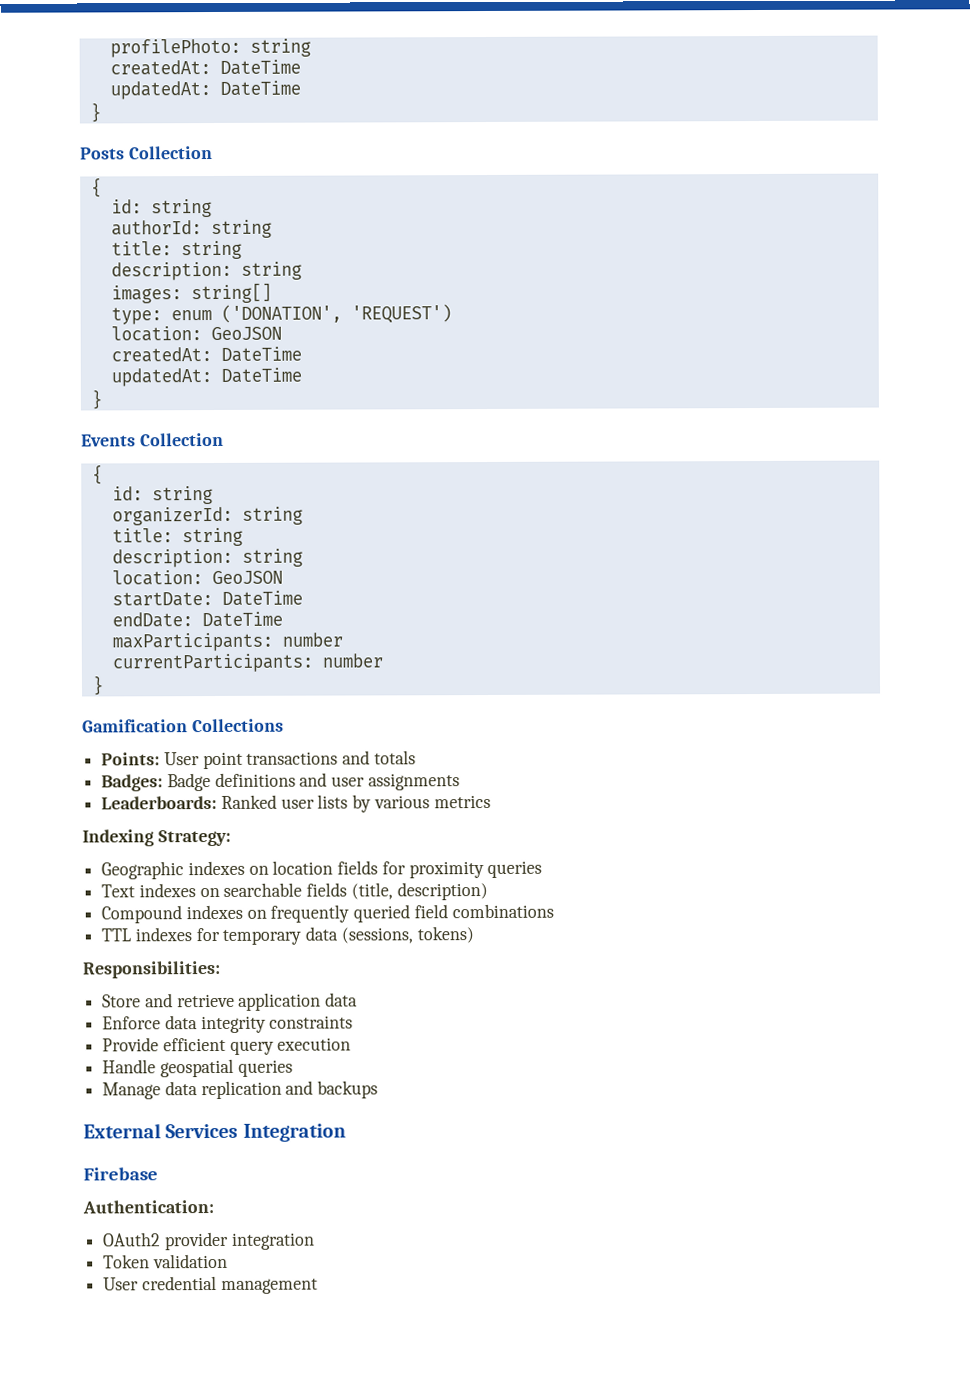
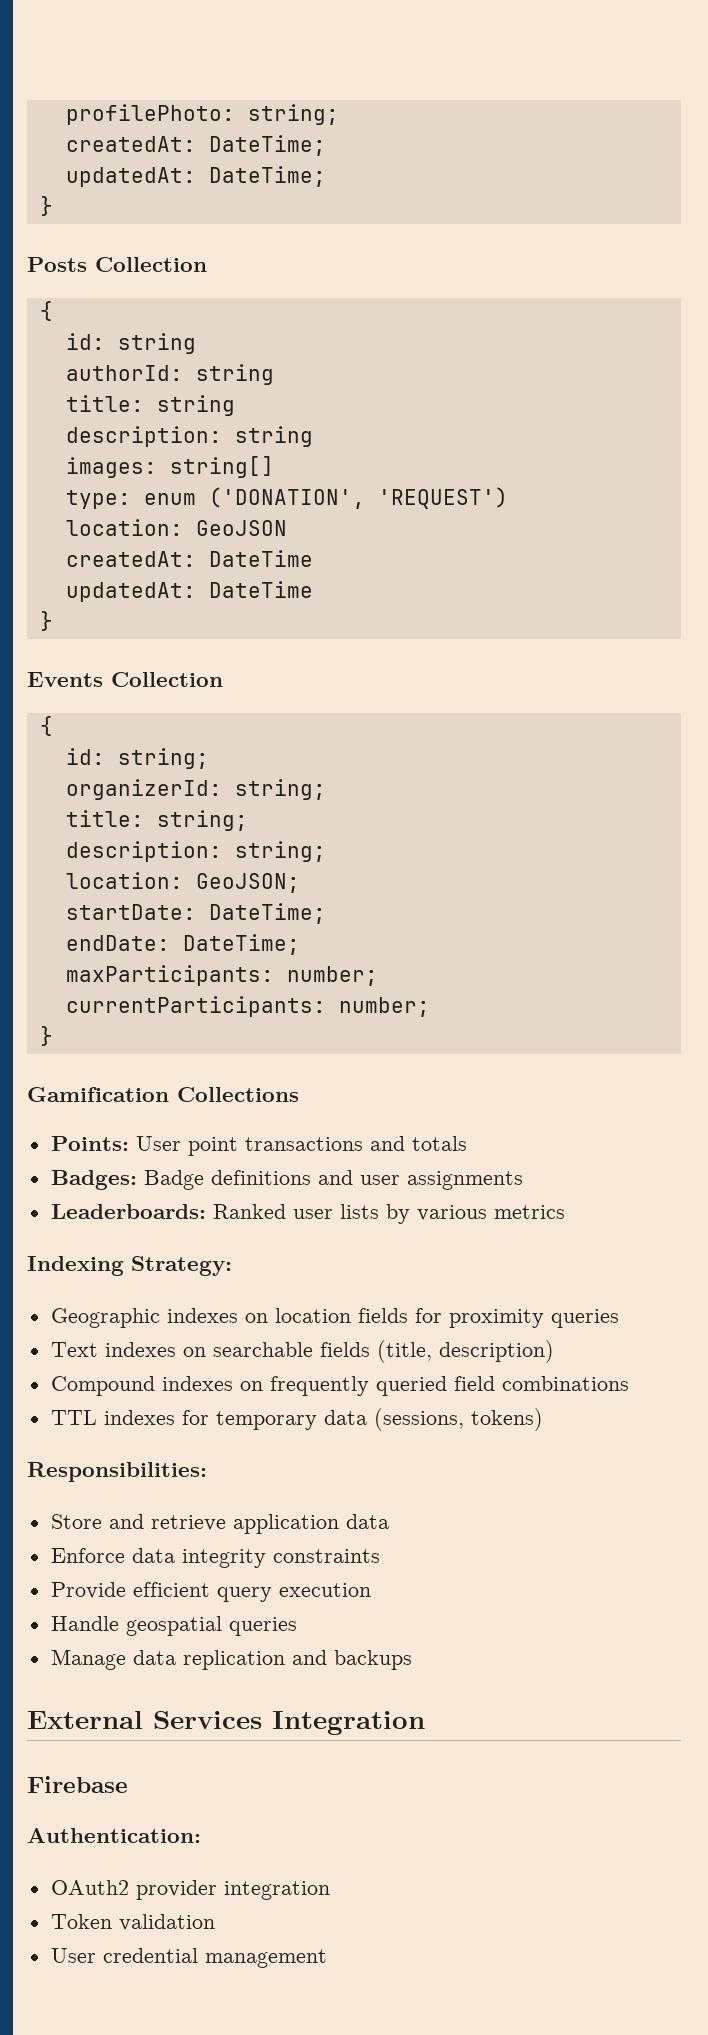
[249,38,311,57] [109,59,301,76] [109,80,301,100] string // createdAt: DateTime // updatedAt: DateTime -> [247,104,339,125] [65,135,326,156] [65,166,326,187] string; // createdAt: DateTime; // updatedAt: DateTime;
[151,486,213,505] string -> [117,748,209,769] string;
[241,506,303,525] [111,527,243,547] [111,548,303,568] [111,570,283,586] string // title: string // description: string // location: GeoJSON -> [234,779,326,800] [65,810,248,831] [65,841,326,862] [65,872,300,893] string; // title: string; // description: string; // location: GeoJSON;
[221,590,303,606] DateTime -> [208,903,326,924] DateTime;
[201,611,283,628] DateTime -> [182,934,300,955] DateTime;
[281,632,343,647] number -> [286,966,378,986] number;
[321,653,383,668] number -> [338,997,430,1017] number;

